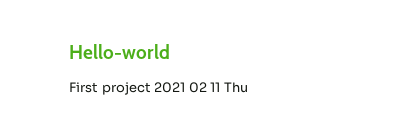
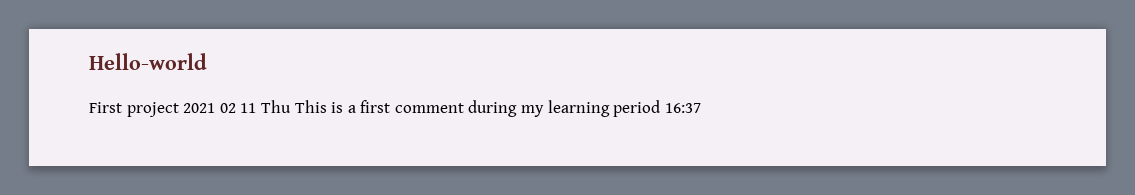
(248, 87) none -> [294,100,701,117] This is a first comment during my learning period 16:37

